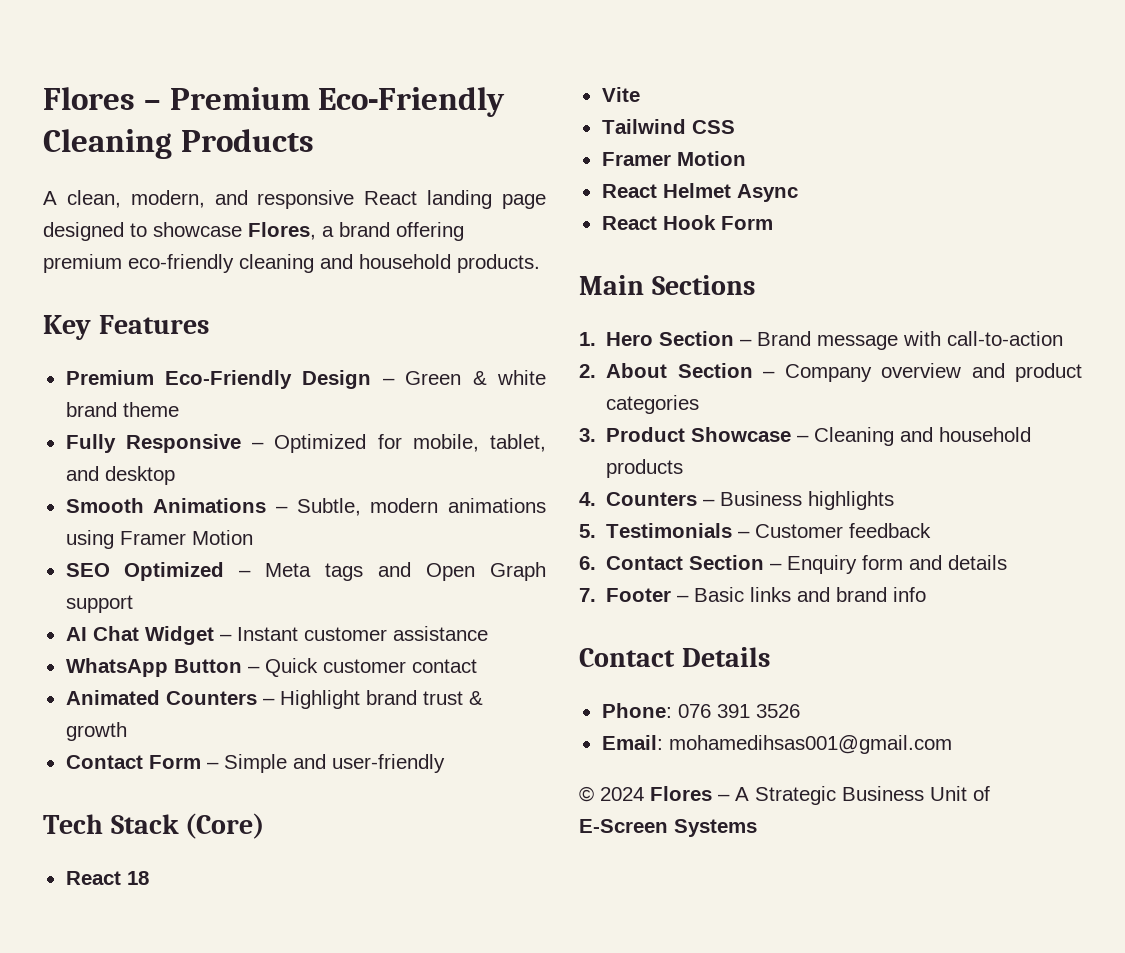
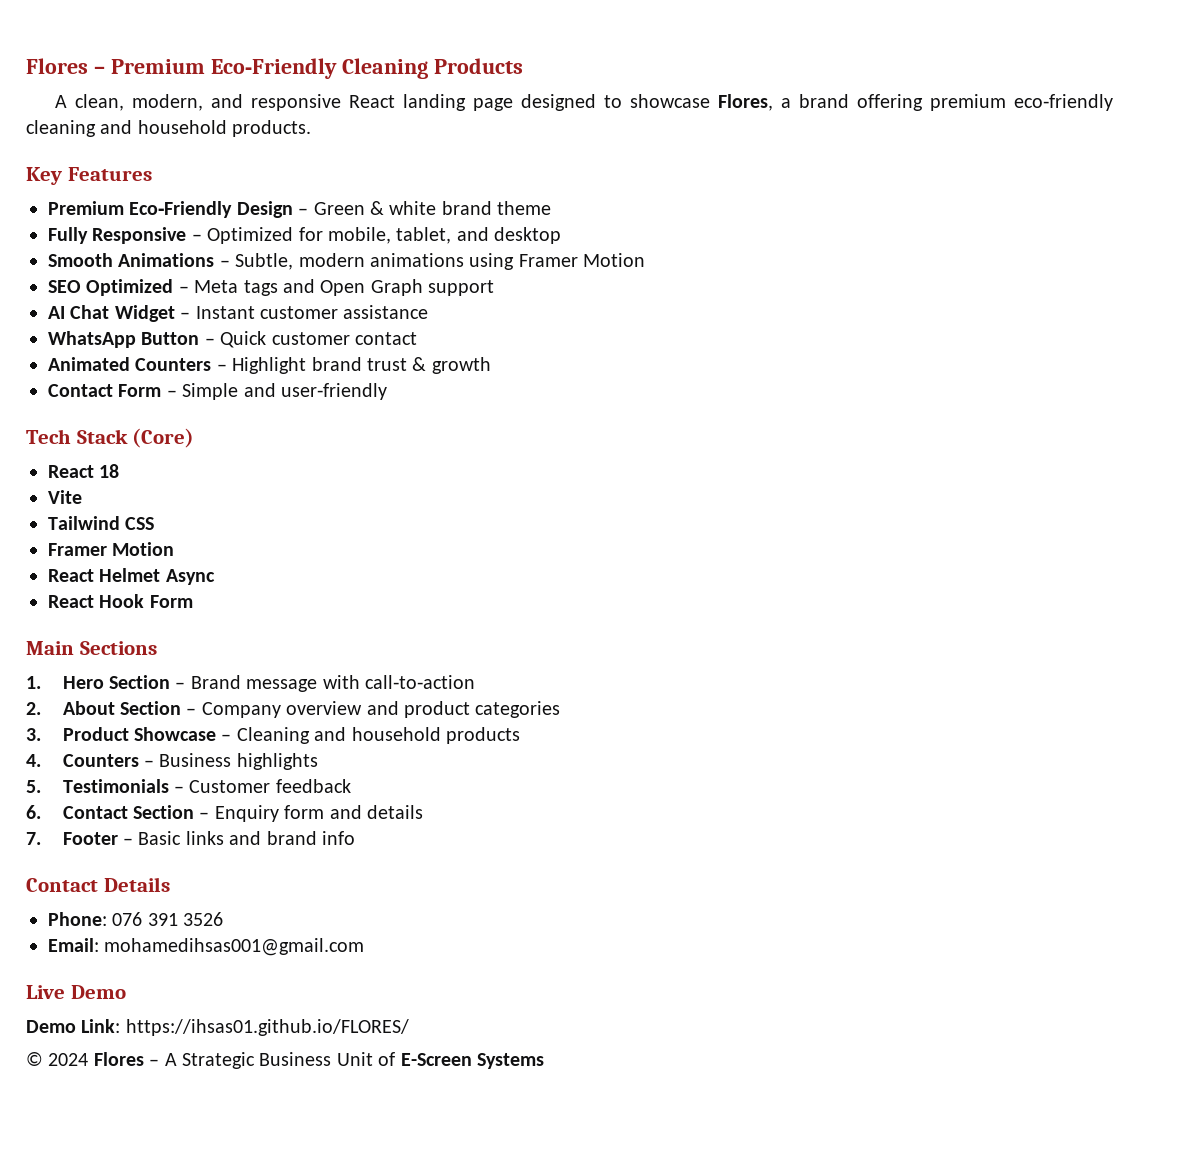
(952, 744) none -> [26,985,126,999] [26,1019,409,1036] // Live Demo // Demo Link: https://ihsas01.github.io/FLORES/

